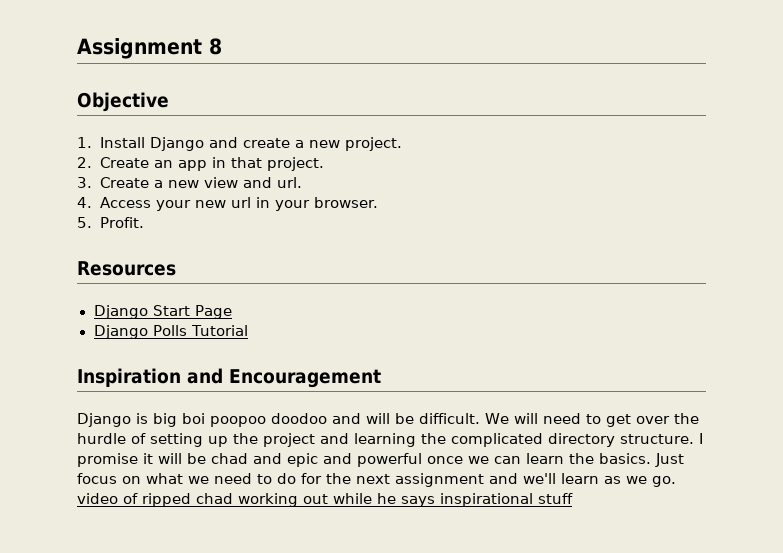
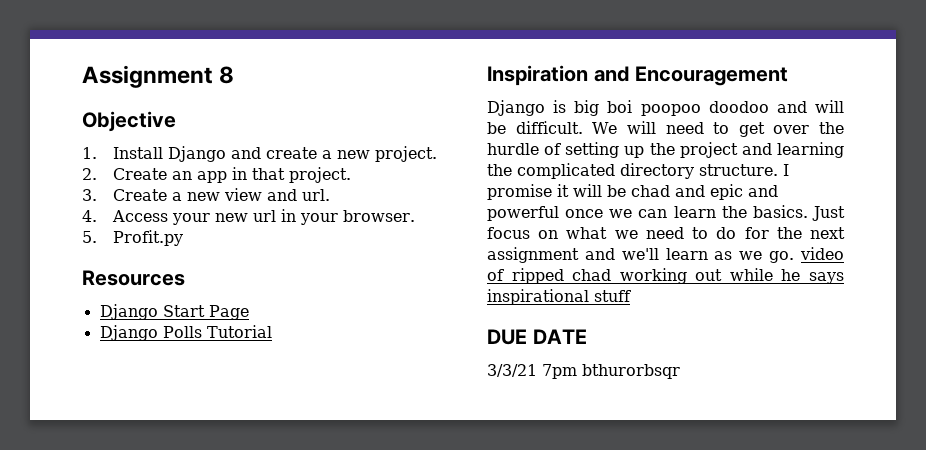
[99,217,144,228] Profit. -> [112,230,183,246] Profit.py
(573, 498) none -> [487,329,587,345] [487,364,680,379] // DUE DATE // 3/3/21 7pm bthurorbsqr

